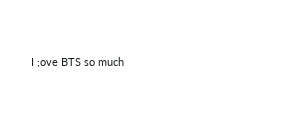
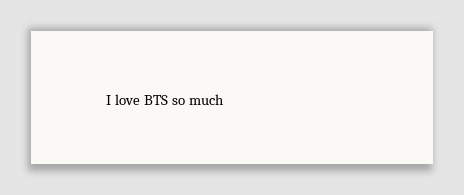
[37,60,58,68] ;ove -> [114,94,140,105] love

